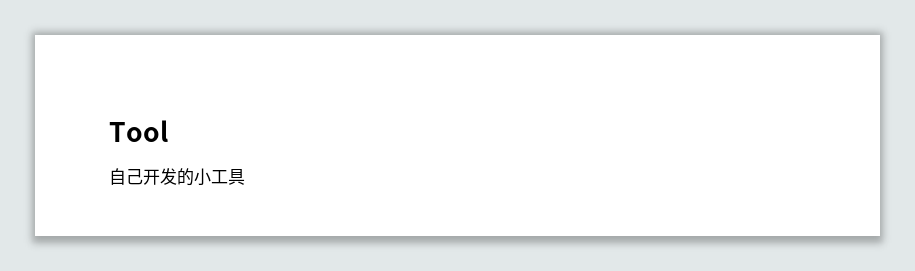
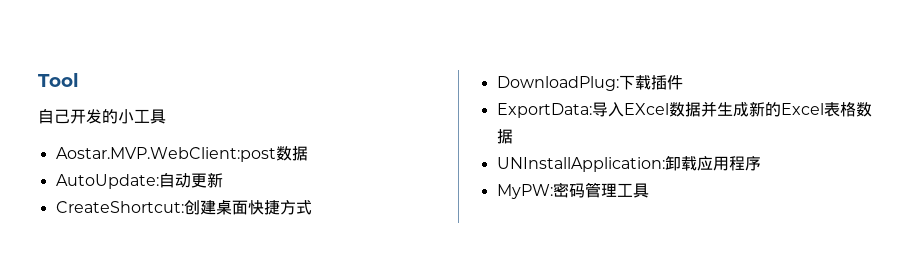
(245, 177) none -> [55,146,308,162] [55,172,223,189] [55,200,312,215] [496,75,683,91] [496,101,872,118] [496,129,513,144] [496,156,761,172] [496,182,649,199] // Aostar.MVP.WebClient:post数据 // AutoUpdate:自动更新 // CreateShortcut:创建桌面快捷方式 // DownloadPlug:下载插件 // ExportData:导入EXcel数据并生成新的Excel表格数据 // UNInstallApplication:卸载应用程序 // MyPW:密码管理工具

